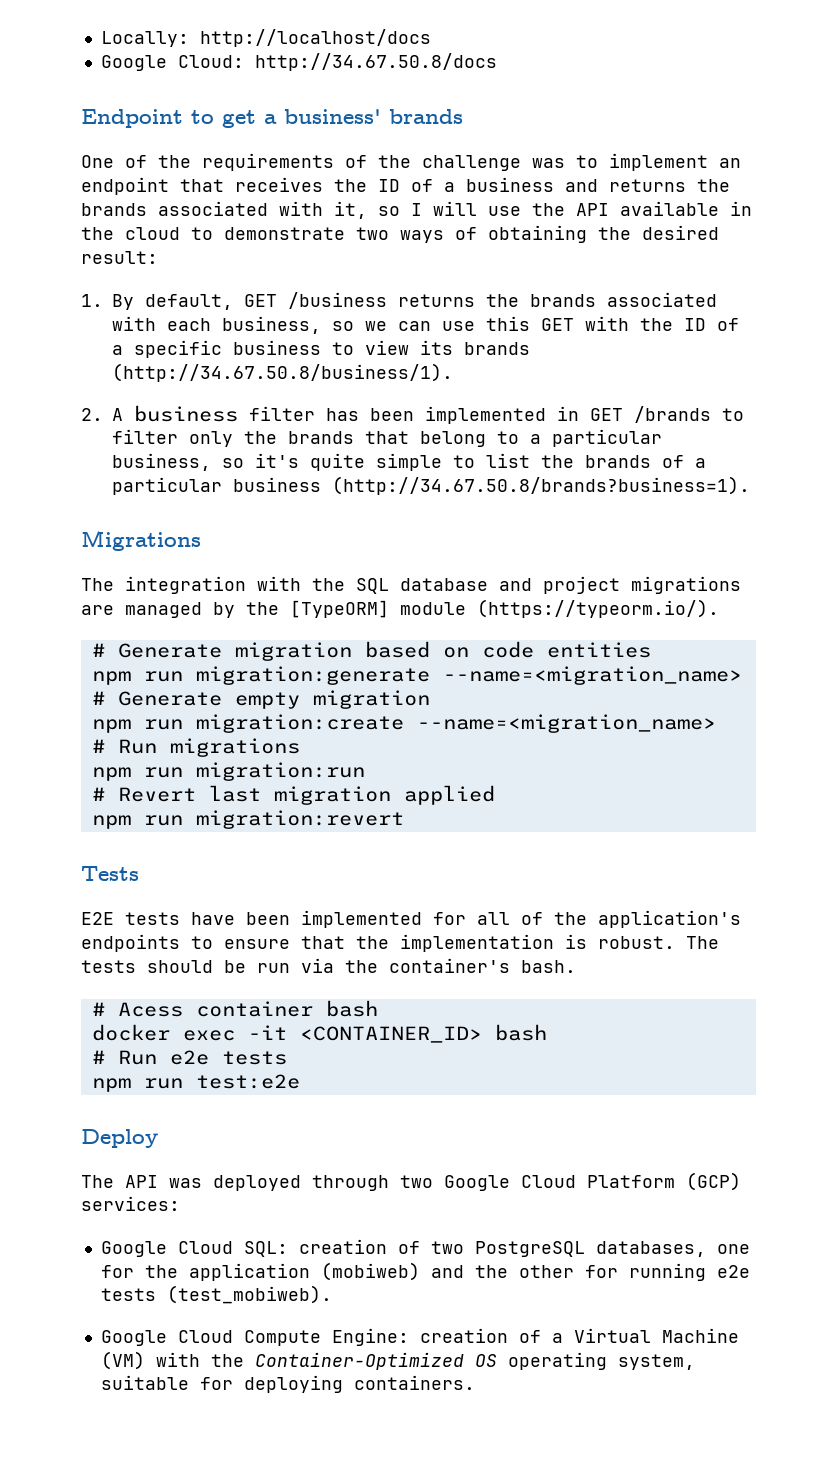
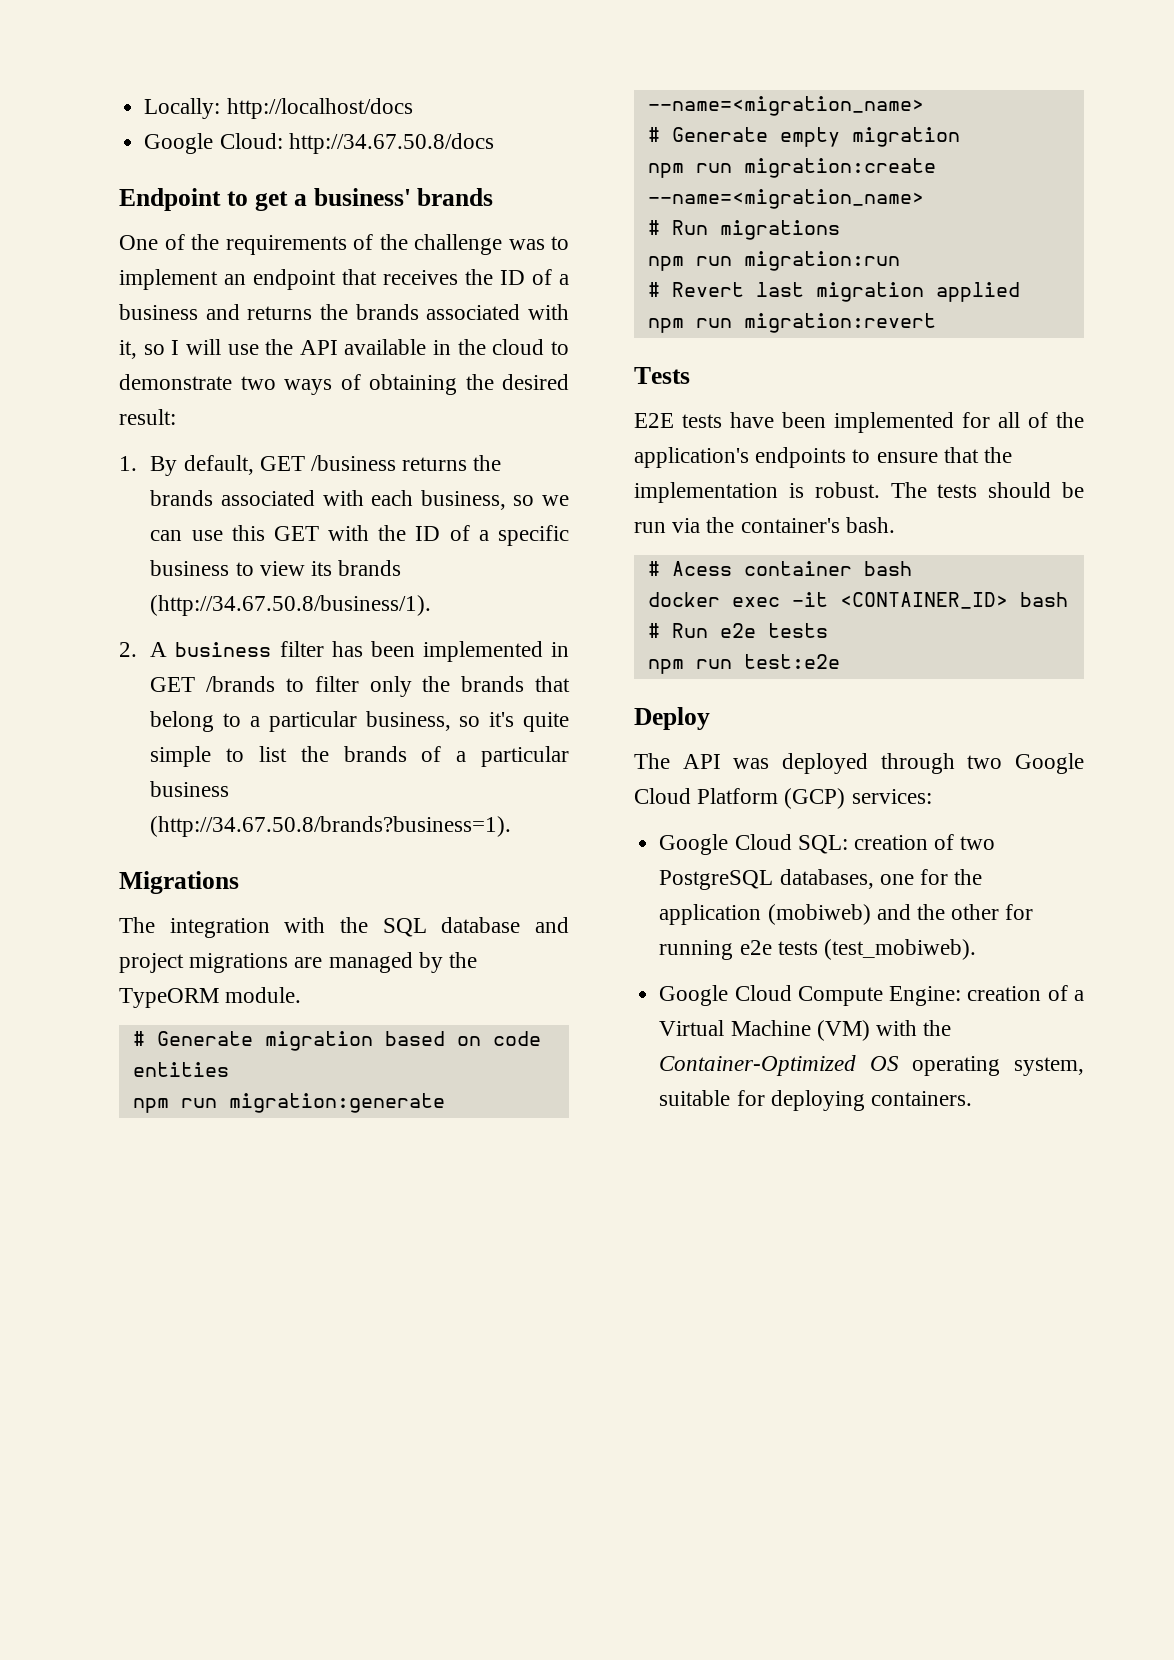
[290,599,719,618] [TypeORM] module (https://typeorm.io/). -> [119,987,302,1008] TypeORM module.

